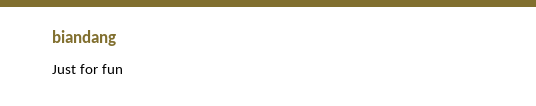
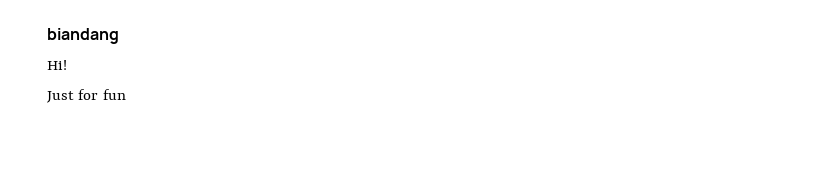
(116, 38) none -> [47,60,67,70] // Hi!

